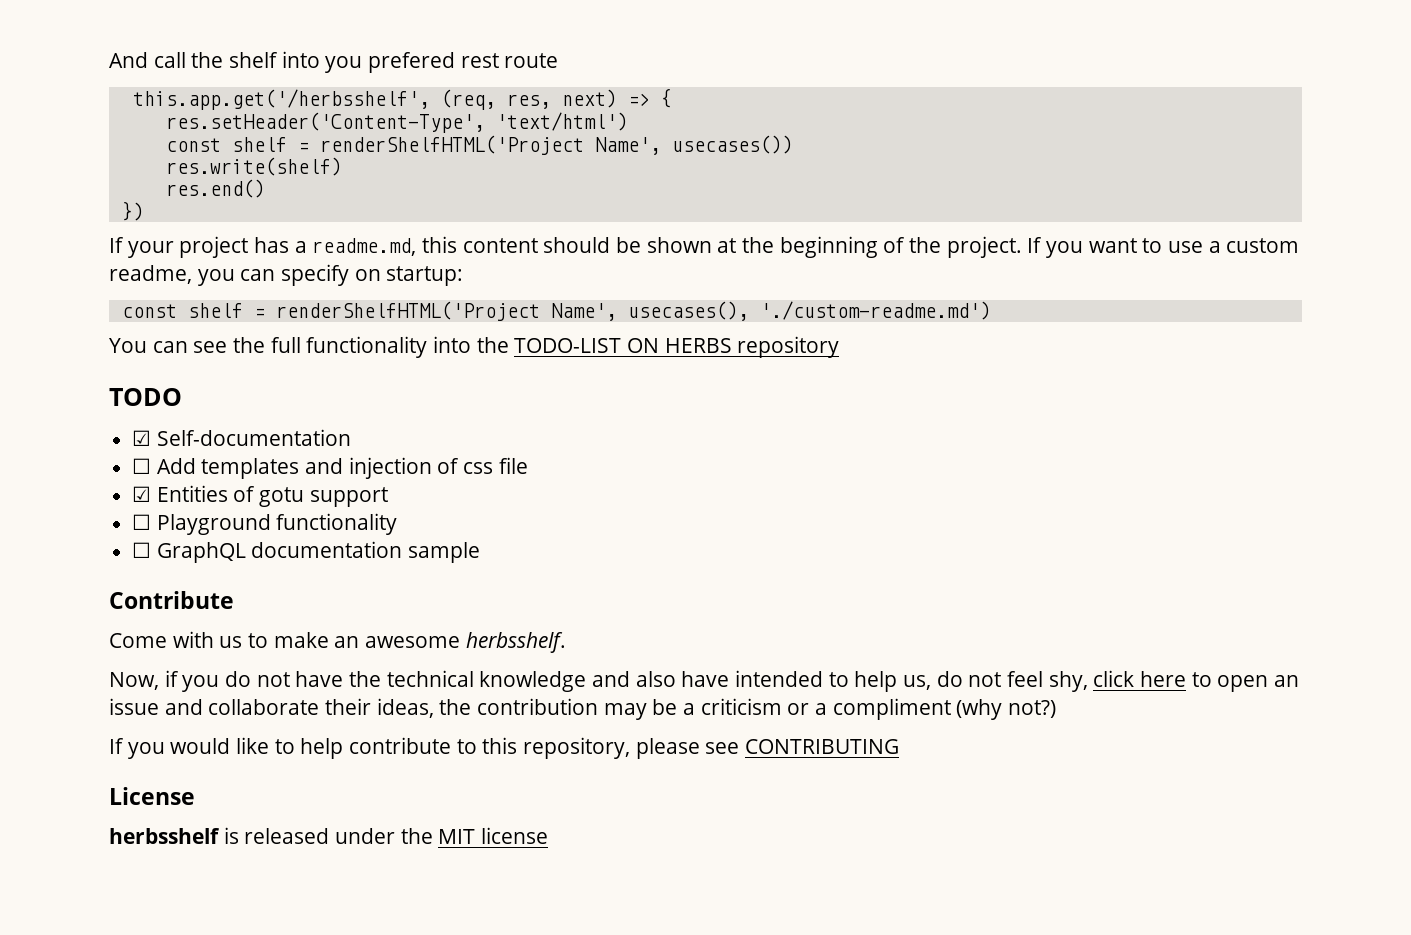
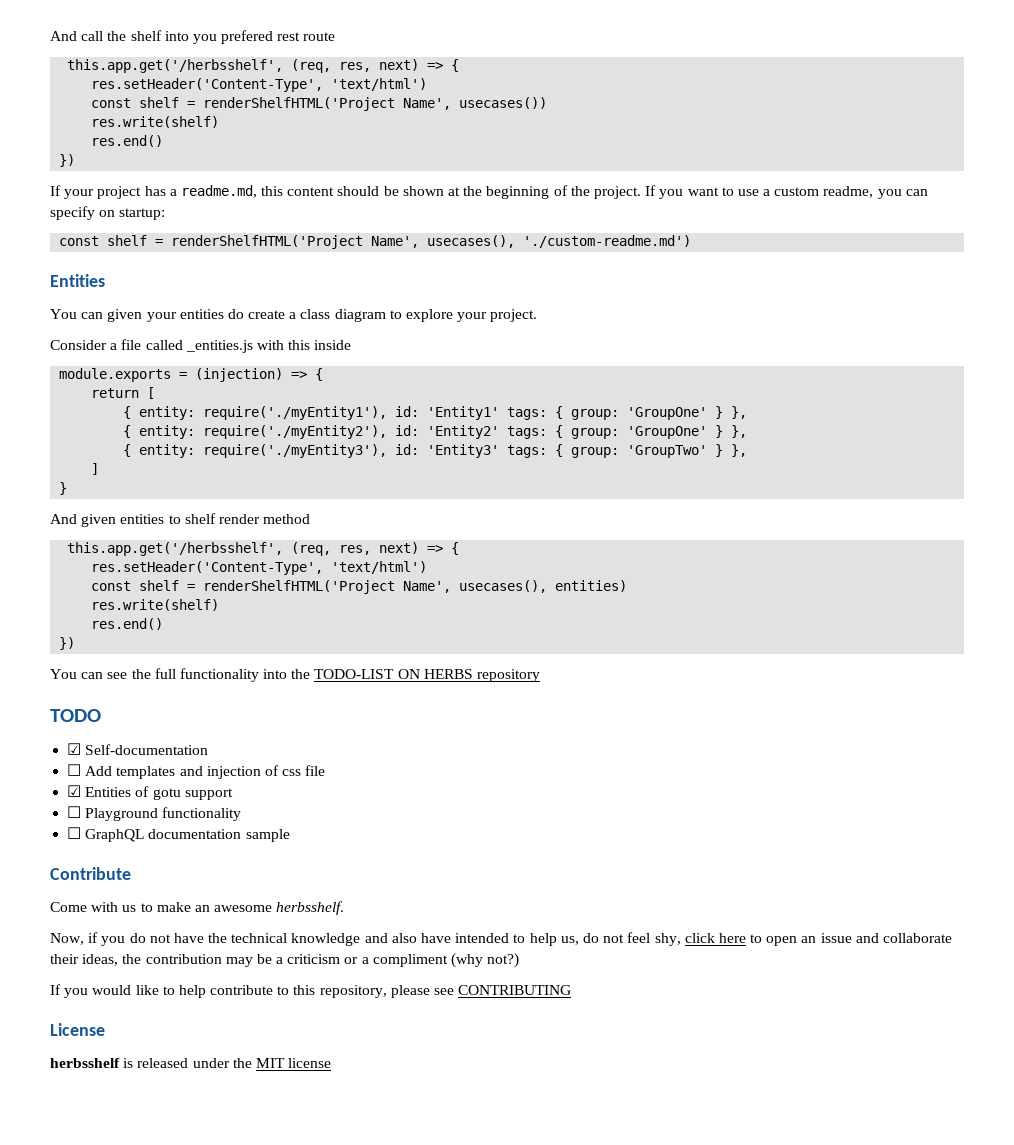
(991, 310) none -> [50,274,105,287] [50,309,538,322] [50,339,352,353] [59,368,324,382] [91,387,156,399] [123,406,748,420] [123,425,748,439] [123,444,748,458] [91,463,100,475] [59,482,68,495] [50,513,311,527] [67,542,460,556] [91,561,428,575] [91,580,628,594] [91,599,220,611] [91,618,164,630] [59,637,76,650] // Entities // You can given your entities do create a class diagram to explore your project. // Consider a file called _entities.js with this inside // module.exports = (injection) => { // return [ // { entity: require('./myEntity1'), id: 'Entity1' tags: { group: 'GroupOne' } }, // { entity: require('./myEntity2'), id: 'Entity2' tags: { group: 'GroupOne' } }, // { entity: require('./myEntity3'), id: 'Entity3' tags: { group: 'GroupTwo' } }, // ] // } // And given entities to shelf render method // this.app.get('/herbsshelf', (req, res, next) => { // res.setHeader('Content-Type', 'text/html') // const shelf = renderShelfHTML('Project Name', usecases(), entities) // res.write(shelf) // res.end() // })

